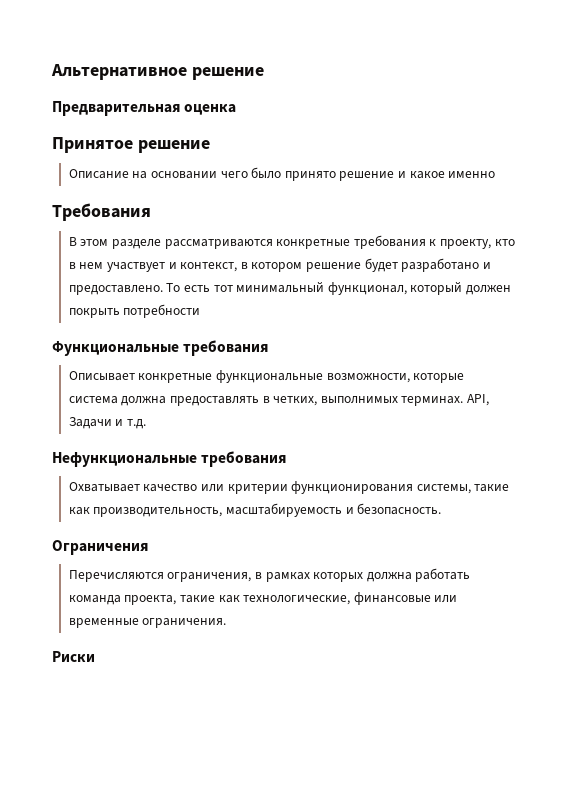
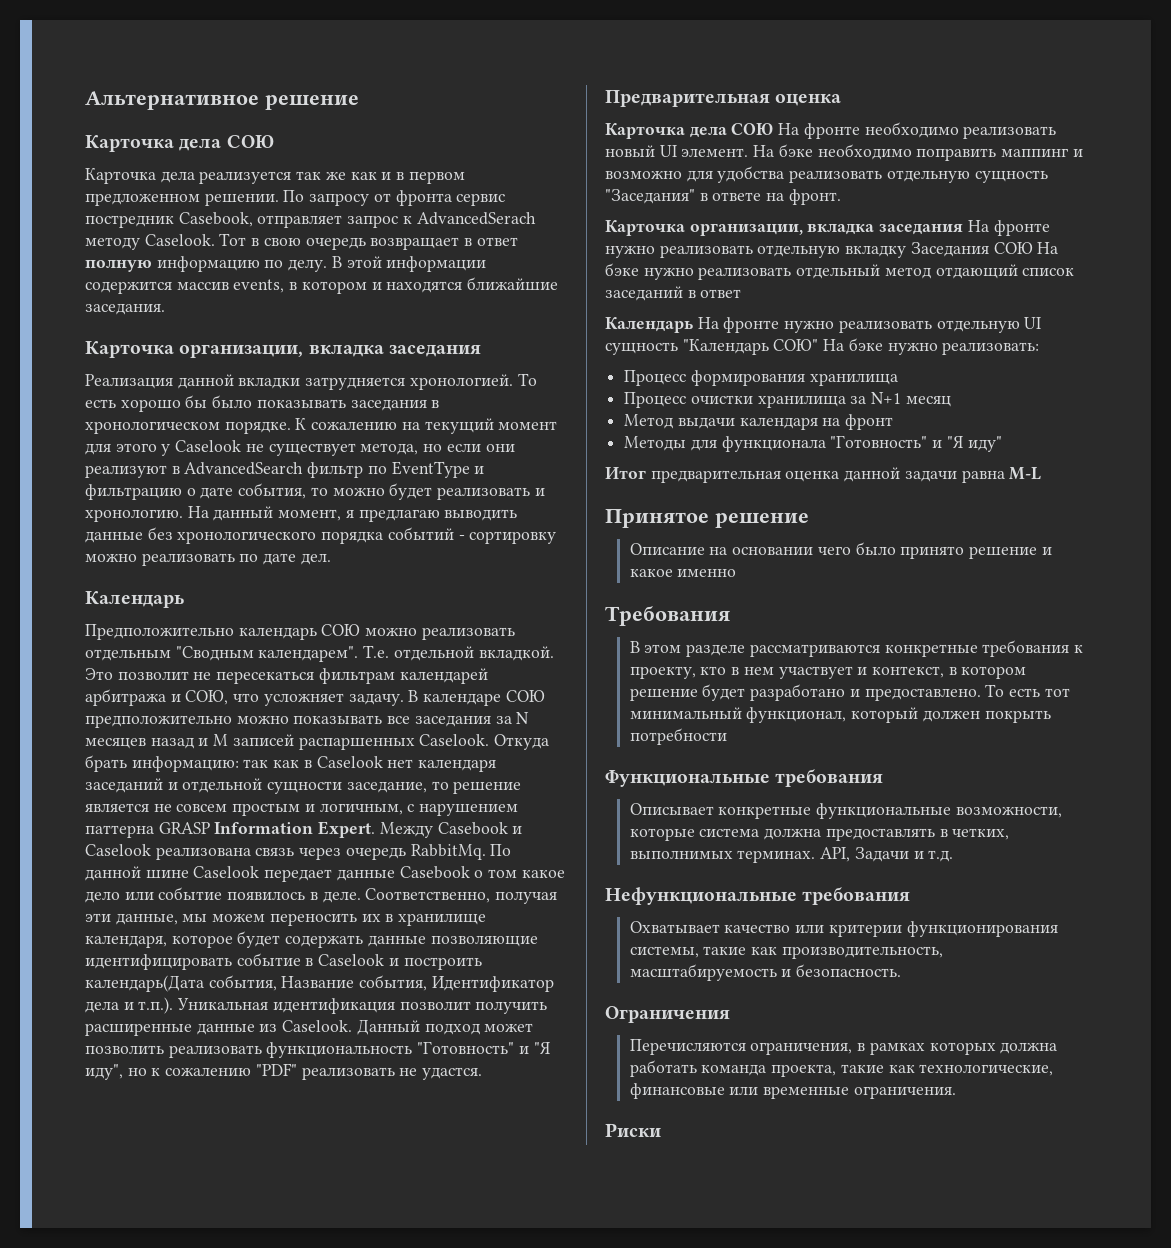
[52,101,237,116] Предварительная оценка -> [85,135,274,152] [85,168,465,184] [85,190,506,206] [85,212,536,228] [85,233,518,250] [85,256,487,272] [85,277,559,294] [85,303,165,315] [85,341,481,358] [85,373,537,390] [85,395,440,412] [85,418,558,434] [85,440,515,456] [85,461,485,478] [85,483,545,500] [85,506,518,522] [85,527,557,544] [85,553,331,566] [85,591,184,608] [85,624,515,640] [85,645,554,662] [85,668,488,684] [85,689,545,706] [85,712,530,728] [85,734,550,750] [85,755,497,772] [85,778,522,794] [85,803,519,816] [85,821,523,838] [85,844,512,860] [85,866,565,882] [85,887,558,904] [85,913,487,926] [85,931,538,948] [85,953,482,970] [85,975,554,992] [85,997,548,1014] [85,1019,534,1036] [85,1041,550,1058] [85,1063,483,1080] [605,90,842,107] [605,122,1057,139] [605,144,1083,161] [605,166,1048,183] [605,189,841,205] [605,220,1050,236] [605,242,1059,258] [605,263,1075,280] [605,286,742,301] [605,317,1042,333] [605,338,1040,355] [624,370,898,386] [624,392,951,408] [624,414,894,430] [624,435,1002,452] [605,467,1042,483] Карточка дела СОЮ // Карточка дела реализуется так же как и в первом предложенном решении. По запросу от фронта сервис постредник Casebook, отправляет запрос к AdvancedSerach методу Caselook. Тот в свою очередь возвращает в ответ полную информацию по делу. В этой информации содержится массив events, в котором и находятся ближайшие заседания. // Карточка организации, вкладка заседания // Реализация данной вкладки затрудняется хронологией. То есть хорошо бы было показывать заседания в хронологическом порядке. К сожалению на текущий момент для этого у Caselook не существует метода, но если они реализуют в AdvancedSearch фильтр по EventType и фильтрацию о дате события, то можно будет реализовать и хронологию. На данный момент, я предлагаю выводить данные без хронологического порядка событий - сортировку можно реализовать по дате дел. // Календарь // Предположительно календарь СОЮ можно реализовать отдельным "Сводным календарем". Т.е. отдельной вкладкой. Это позволит не пересекаться фильтрам календарей арбитража и СОЮ, что усложняет задачу. В календаре СОЮ предположительно можно показывать все заседания за N месяцев назад и M записей распаршенных Caselook. Откуда брать информацию: так как в Caselook нет календаря заседаний и отдельной сущности заседание, то решение является не совсем простым и логичным, с нарушением паттерна GRASP Information Expert. Между Casebook и Caselook реализована связь через очередь RabbitMq. По данной шине Caselook передает данные Casebook о том какое дело или событие появилось в деле. Соответственно, получая эти данные, мы можем переносить их в хранилище календаря, которое будет содержать данные позволяющие идентифицировать событие в Caselook и построить календарь(Дата события, Название события, Идентификатор дела и т.п.). Уникальная идентификация позволит получить расширенные данные из Caselook. Данный подход может позволить реализовать функциональность "Готовность" и "Я иду", но к сожалению "PDF" реализовать не удастся. // Предварительная оценка // Карточка дела СОЮ На фронте необходимо реализовать новый UI элемент. На бэке необходимо поправить маппинг и возможно для удобства реализовать отдельную сущность "Заседания" в ответе на фронт. // Карточка организации, вкладка заседания На фронте нужно реализовать отдельную вкладку Заседания СОЮ На бэке нужно реализовать отдельный метод отдающий список заседаний в ответ // Календарь На фронте нужно реализовать отдельную UI сущность "Календарь СОЮ" На бэке нужно реализовать: // Процесс формирования хранилища // Процесс очистки хранилища за N+1 месяц // Метод выдачи календаря на фронт // Методы для функционала "Готовность" и "Я иду" // Итог предварительная оценка данной задачи равна M-L

